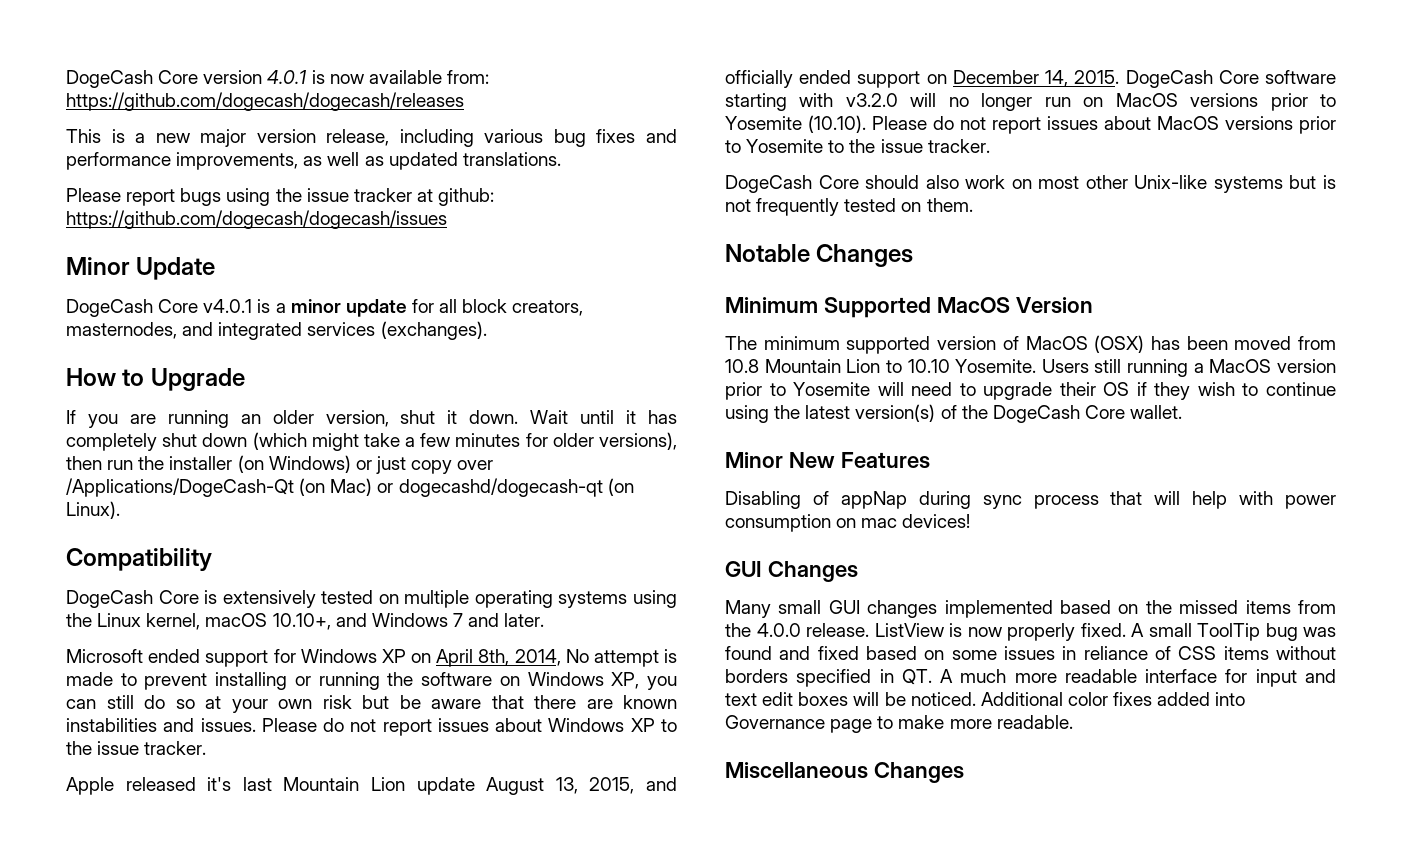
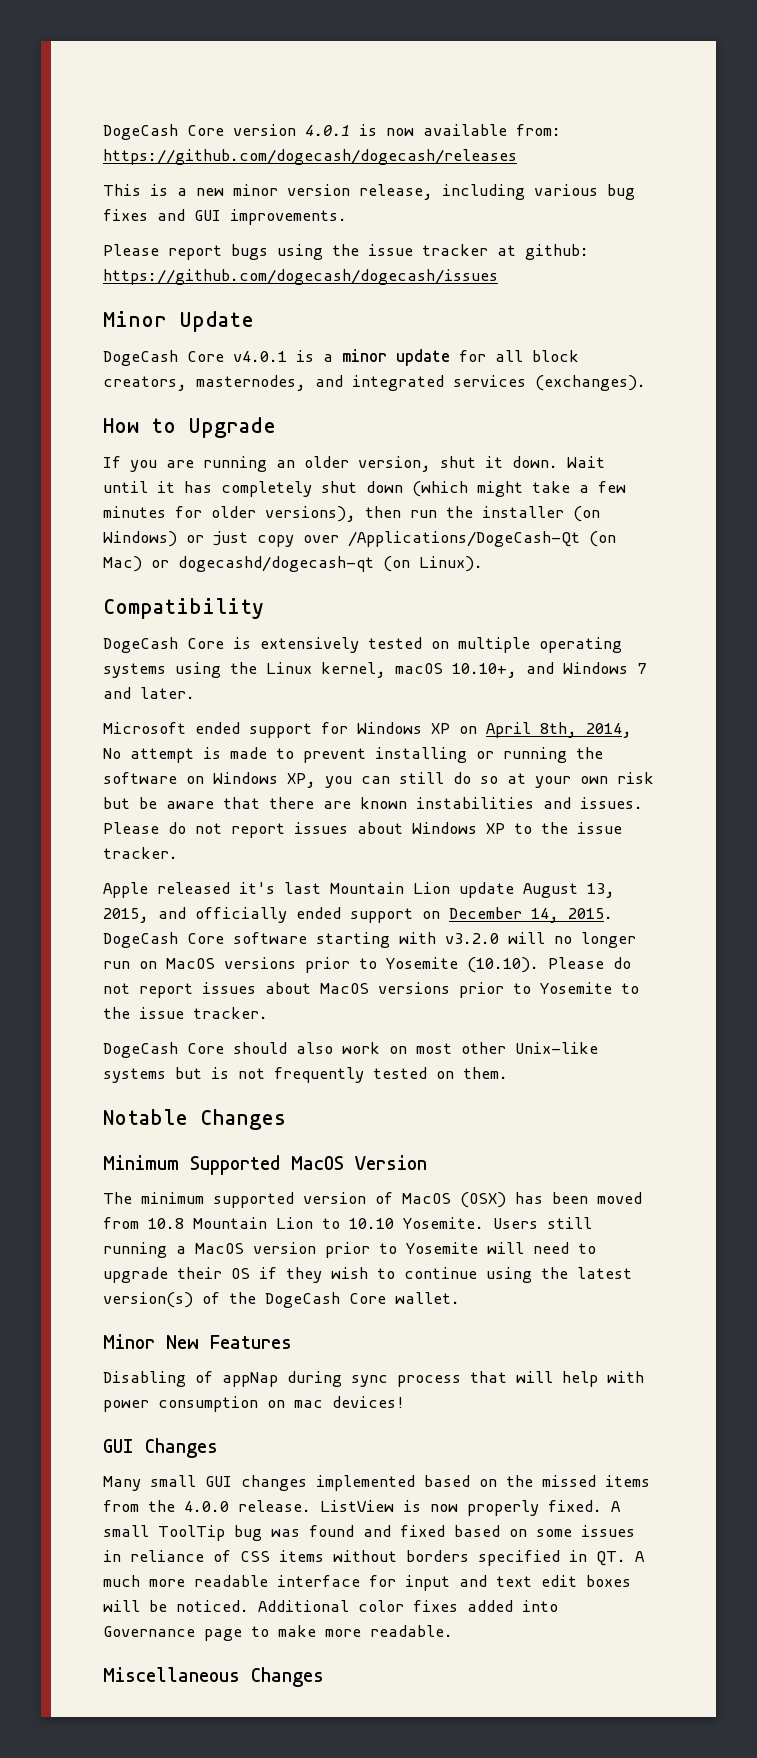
[200,129,247,147] major -> [233,184,278,196] minor
[66,152,561,170] performance improvements, as well as updated translations. -> [194,209,347,225] GUI improvements.

